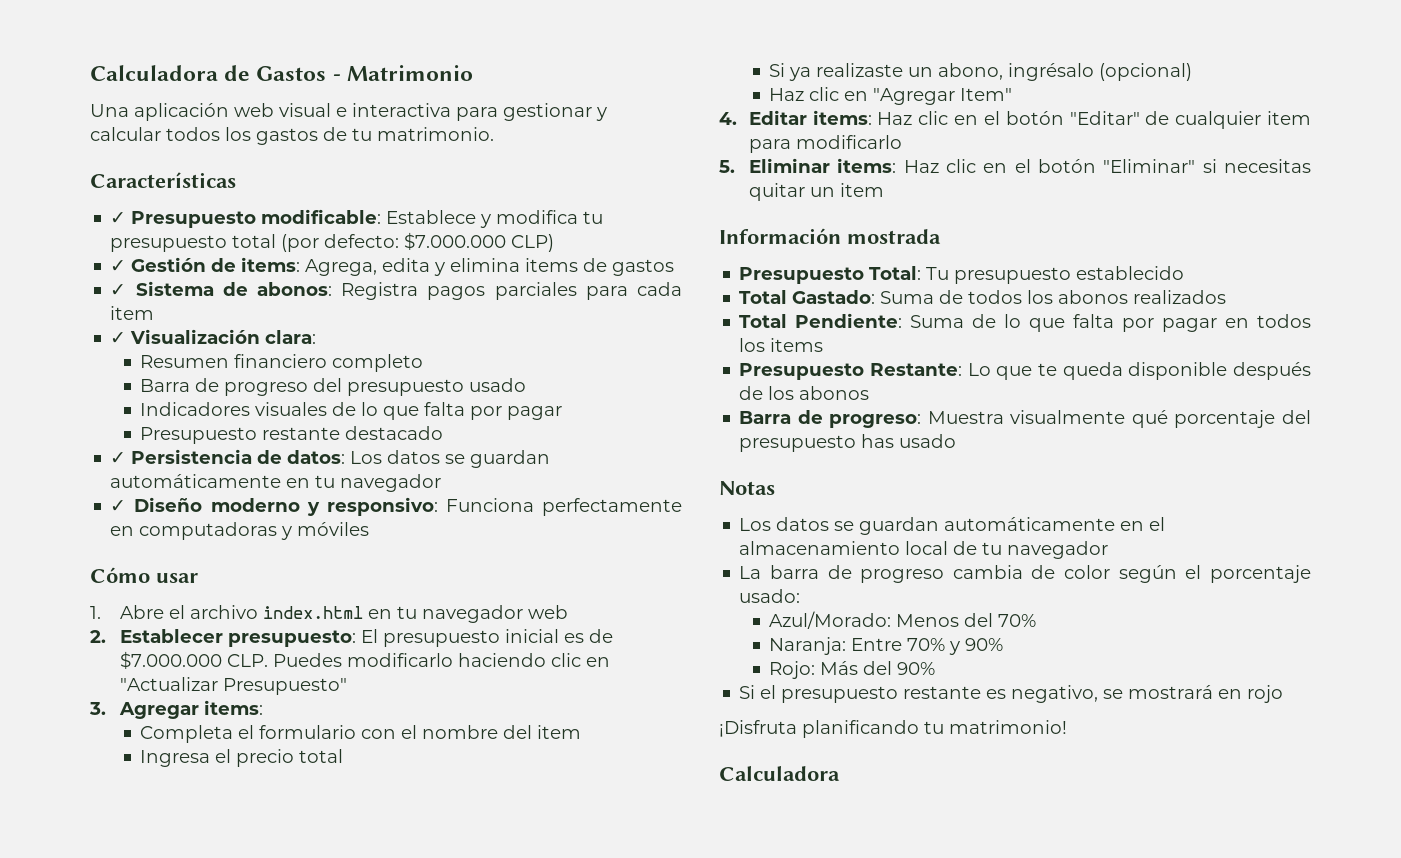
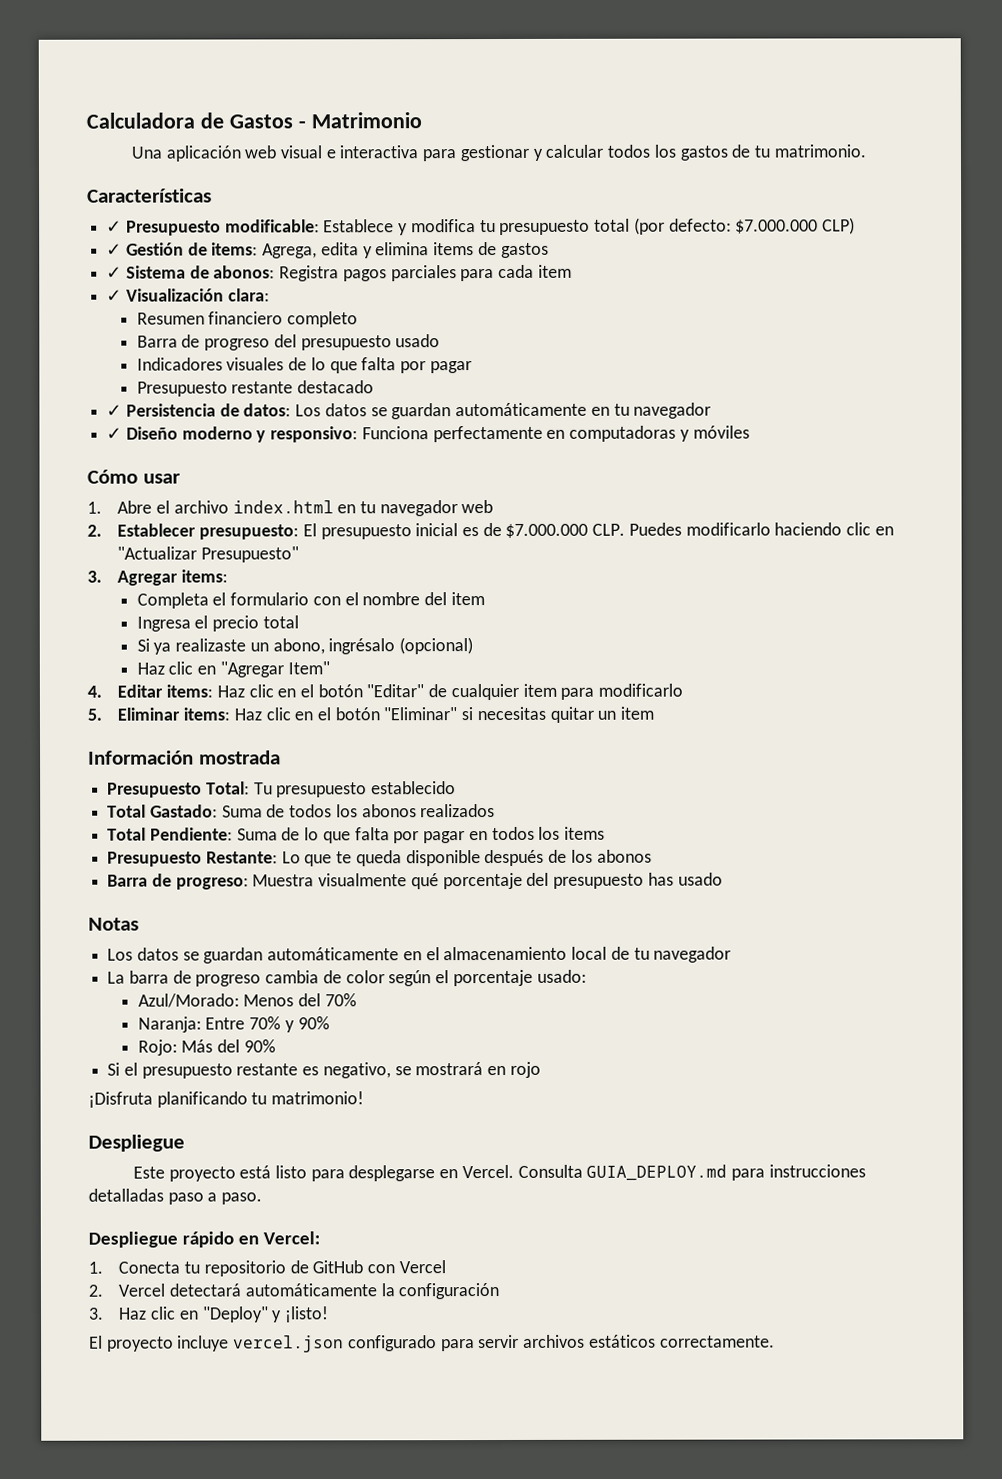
[719,766,840,781] Calculadora -> [88,1134,185,1152] [132,1164,866,1182] [88,1188,263,1205] [88,1231,321,1248] [88,1260,446,1277] [88,1283,500,1300] [88,1306,329,1323] [89,1334,775,1353] Despliegue // Este proyecto está listo para desplegarse en Vercel. Consulta GUIA_DEPLOY.md para instrucciones detalladas paso a paso. // Despliegue rápido en Vercel: // 1. Conecta tu repositorio de GitHub con Vercel // 2. Vercel detectará automáticamente la configuración // 3. Haz clic en "Deploy" y ¡listo! // El proyecto incluye vercel.json configurado para servir archivos estáticos correctamente.

